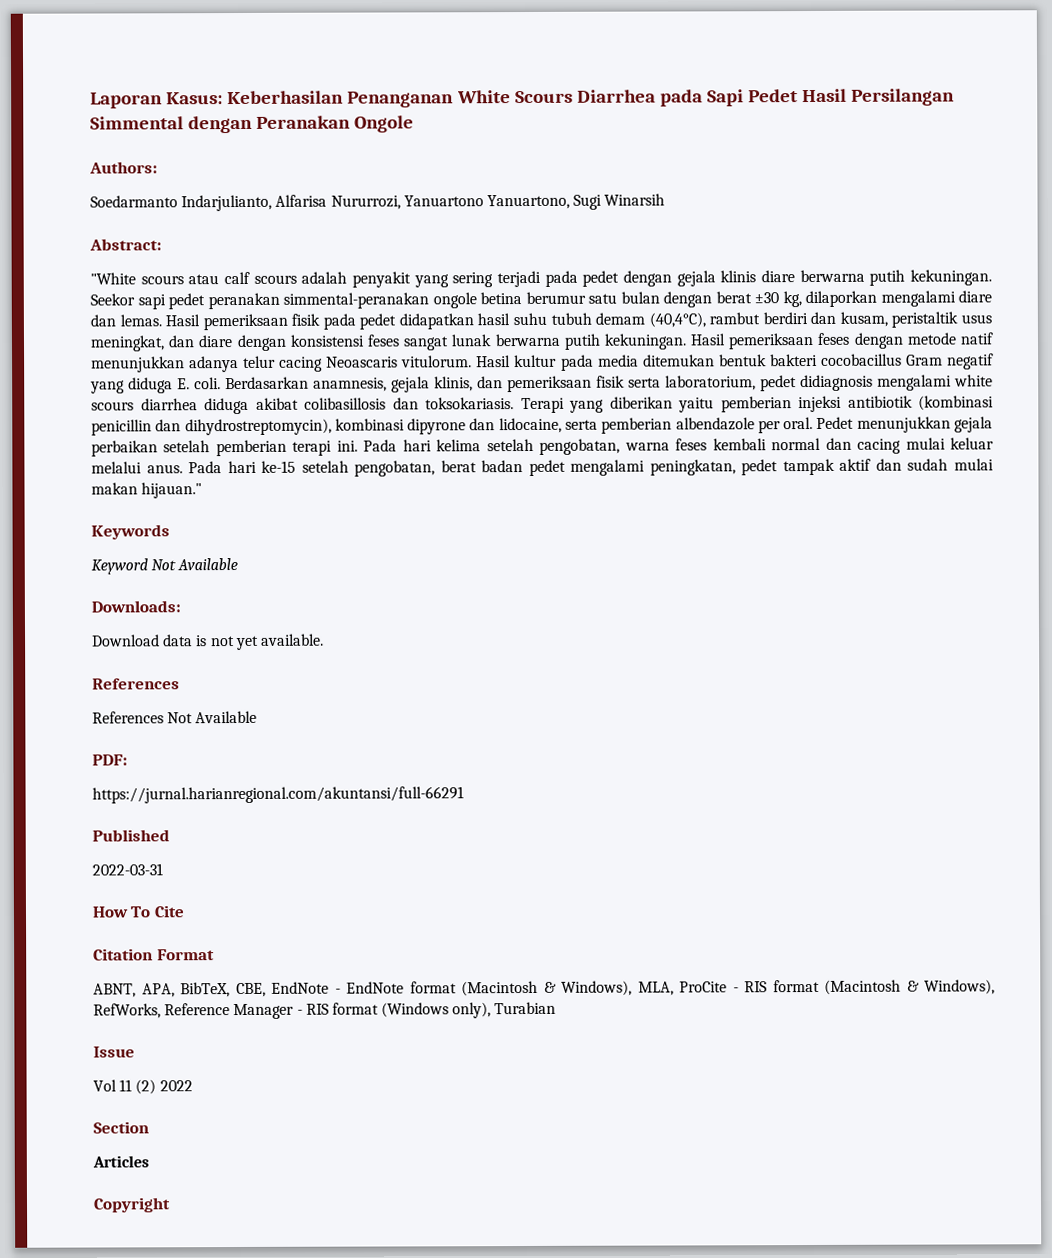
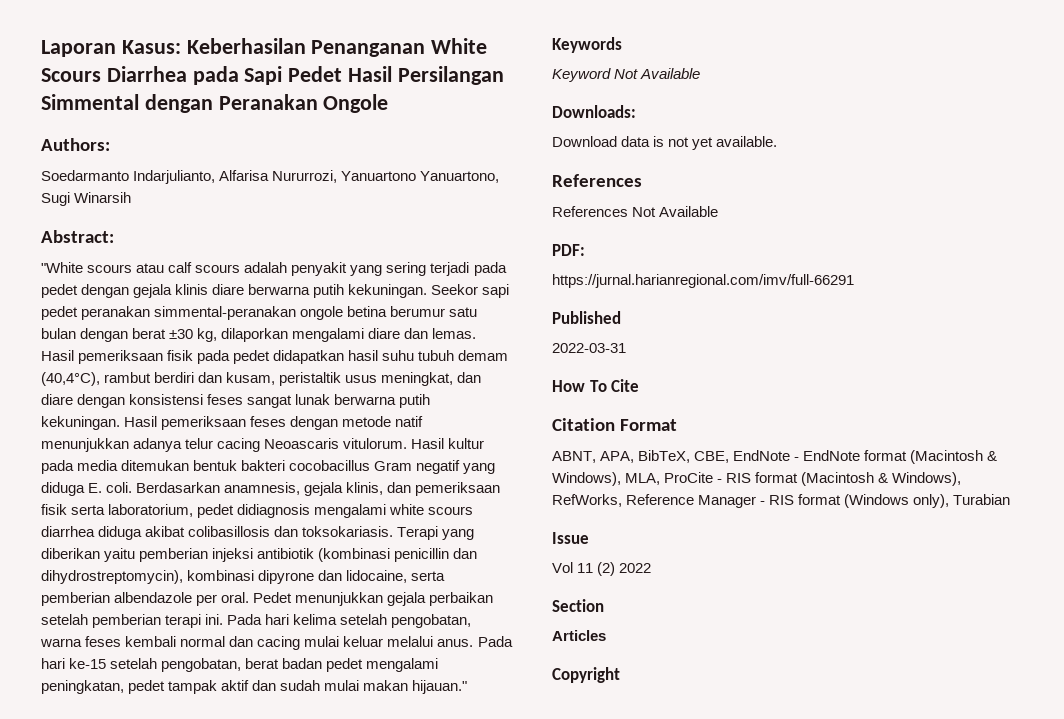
[92,786,464,804] https://jurnal.harianregional.com/akuntansi/full-66291 -> [552,274,854,288] https://jurnal.harianregional.com/imv/full-66291

